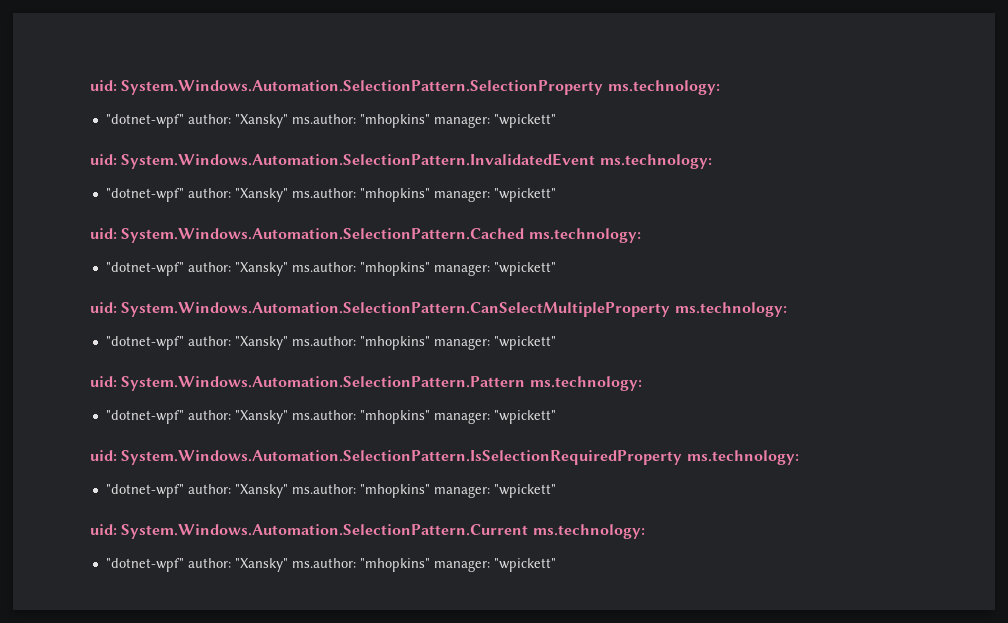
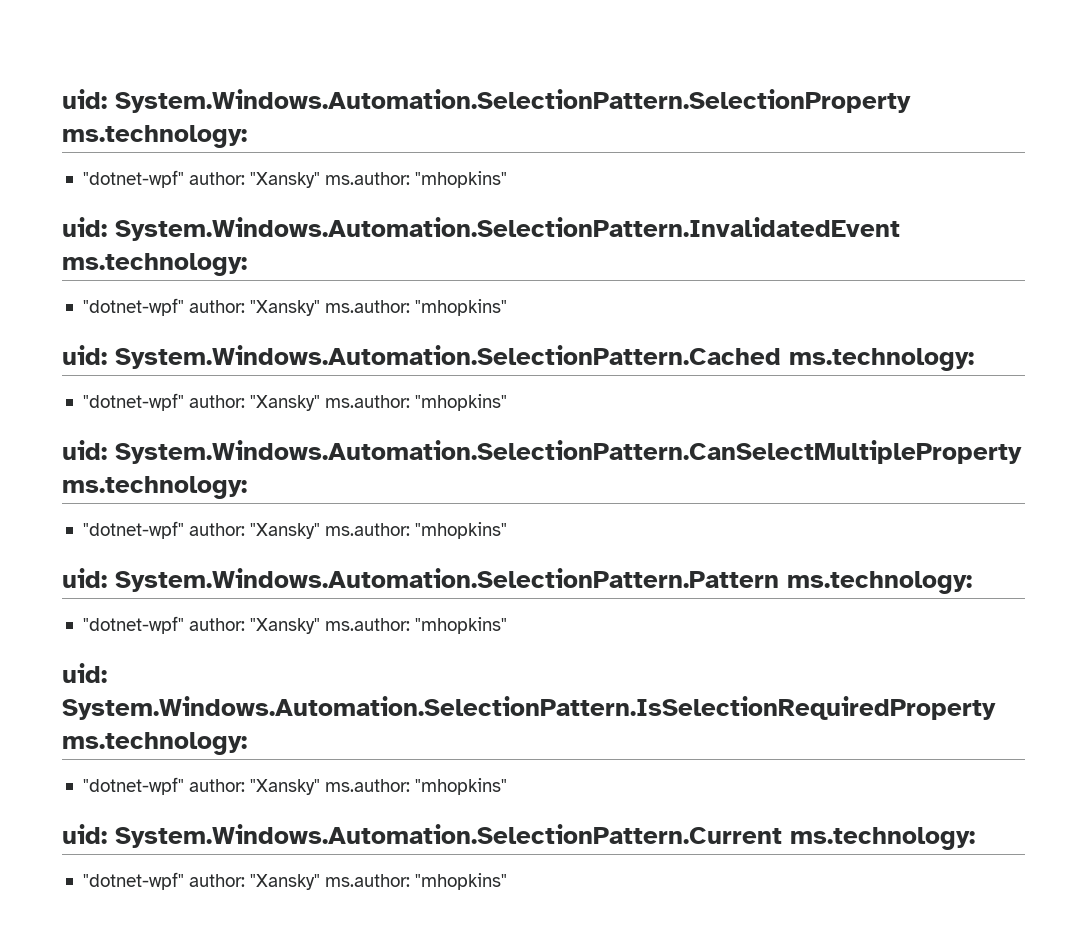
[433,114,556,128] manager: "wpickett" -> (508, 179) none
[433,188,556,202] manager: "wpickett" -> (508, 307) none
[433,262,556,276] manager: "wpickett" -> (508, 402) none
[433,336,556,350] manager: "wpickett" -> (508, 530) none
[433,410,556,424] manager: "wpickett" -> (508, 625) none
[433,484,556,498] manager: "wpickett" -> (508, 786) none
[433,558,556,572] manager: "wpickett" -> (508, 881) none

